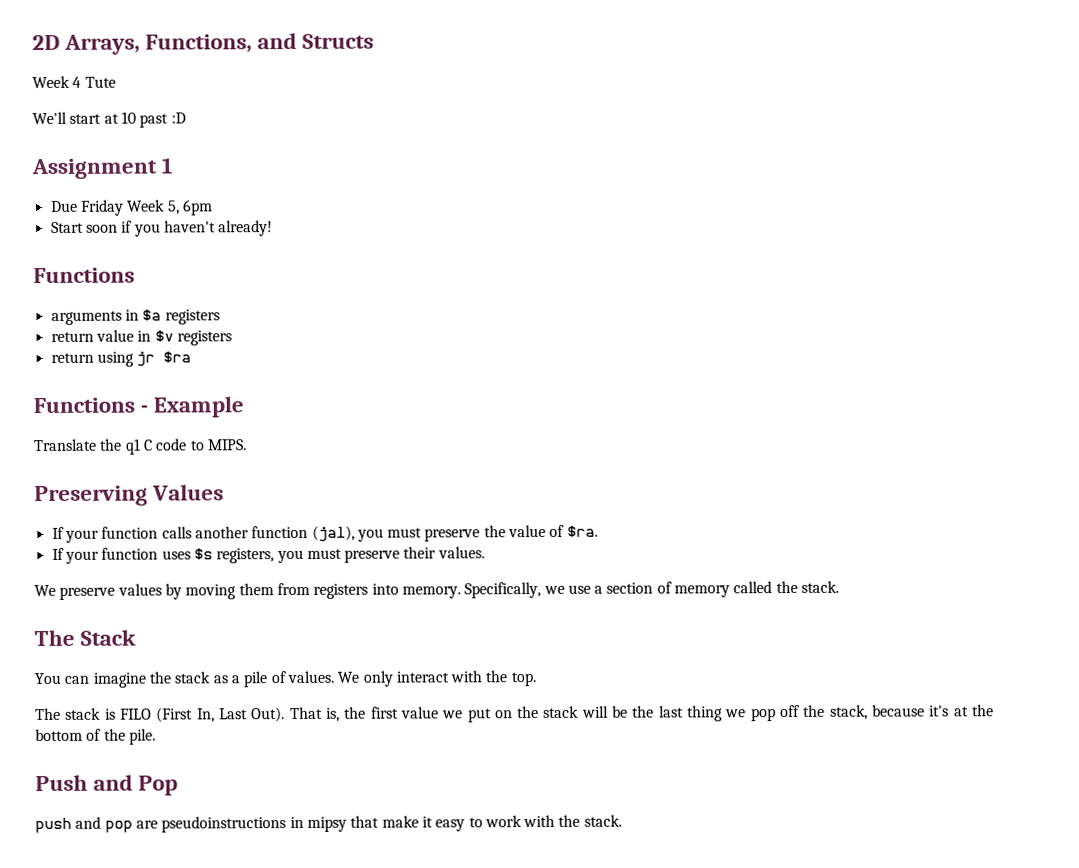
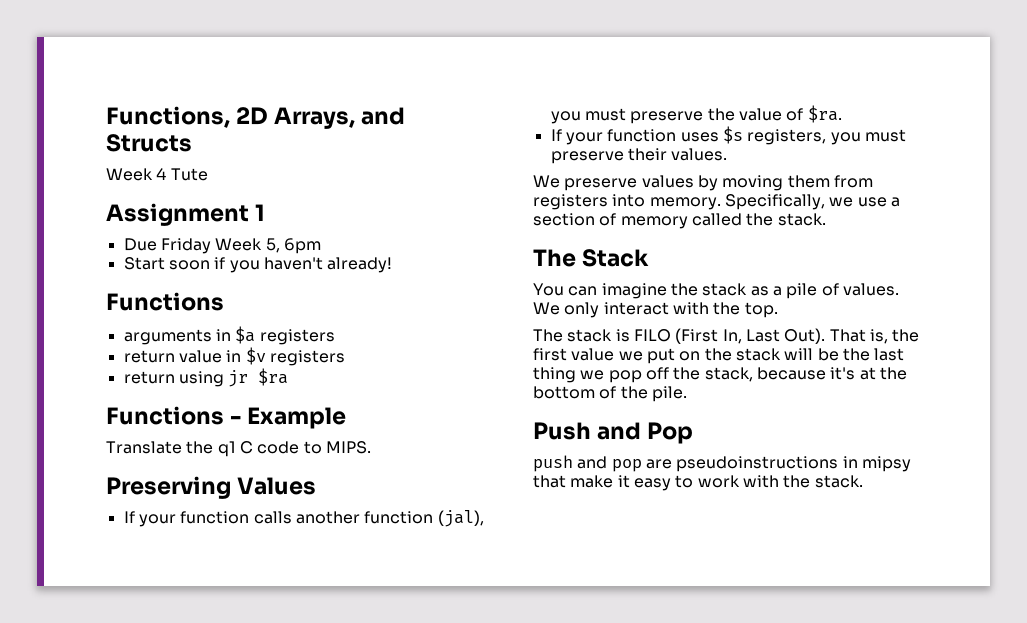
(32, 42) none -> [106,106,230,128] Functions,
[145,34,253,53] Functions, -> (356, 118) none
[32,111,186,128] // We'll start at 10 past :D -> (208, 174) none

